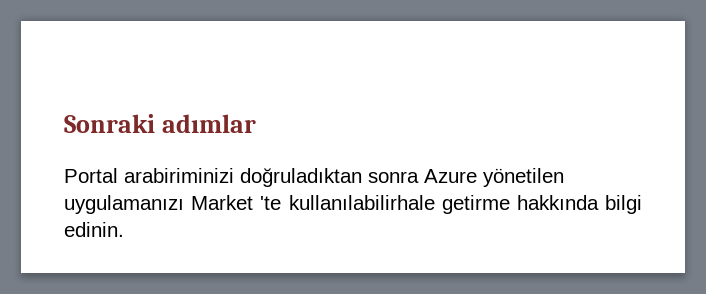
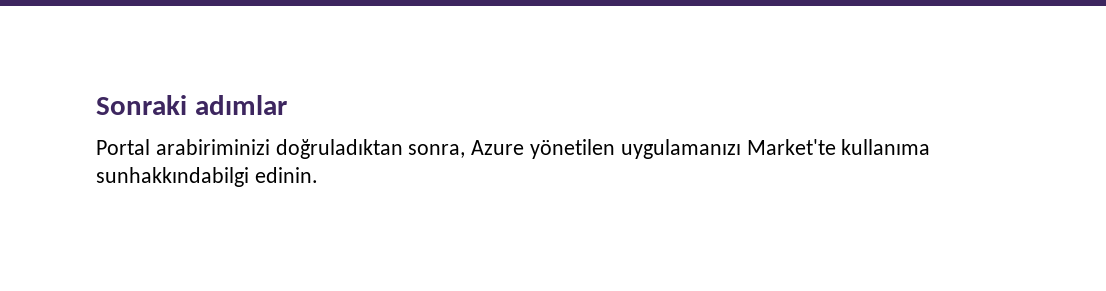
[368,171,419,183] sonra -> [408,144,466,158] sonra,
[191,195,642,214] Market 'te kullanılabilirhale getirme hakkında bilgi -> [746,139,931,155] [96,167,249,187] Market'te kullanıma sunhakkındabilgi

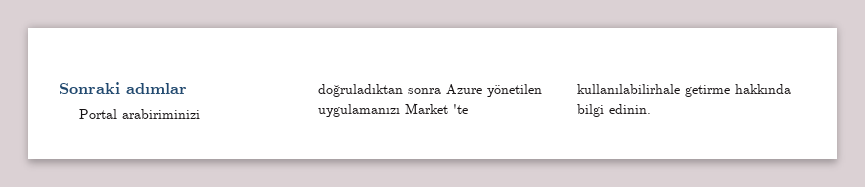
[408,144,466,158] sonra, -> [408,88,441,94] sonra
[746,139,931,155] [96,167,249,187] Market'te kullanıma sunhakkındabilgi -> [405,103,468,114] [577,84,791,97] [577,104,604,117] Market 'te kullanılabilirhale getirme hakkında bilgi

